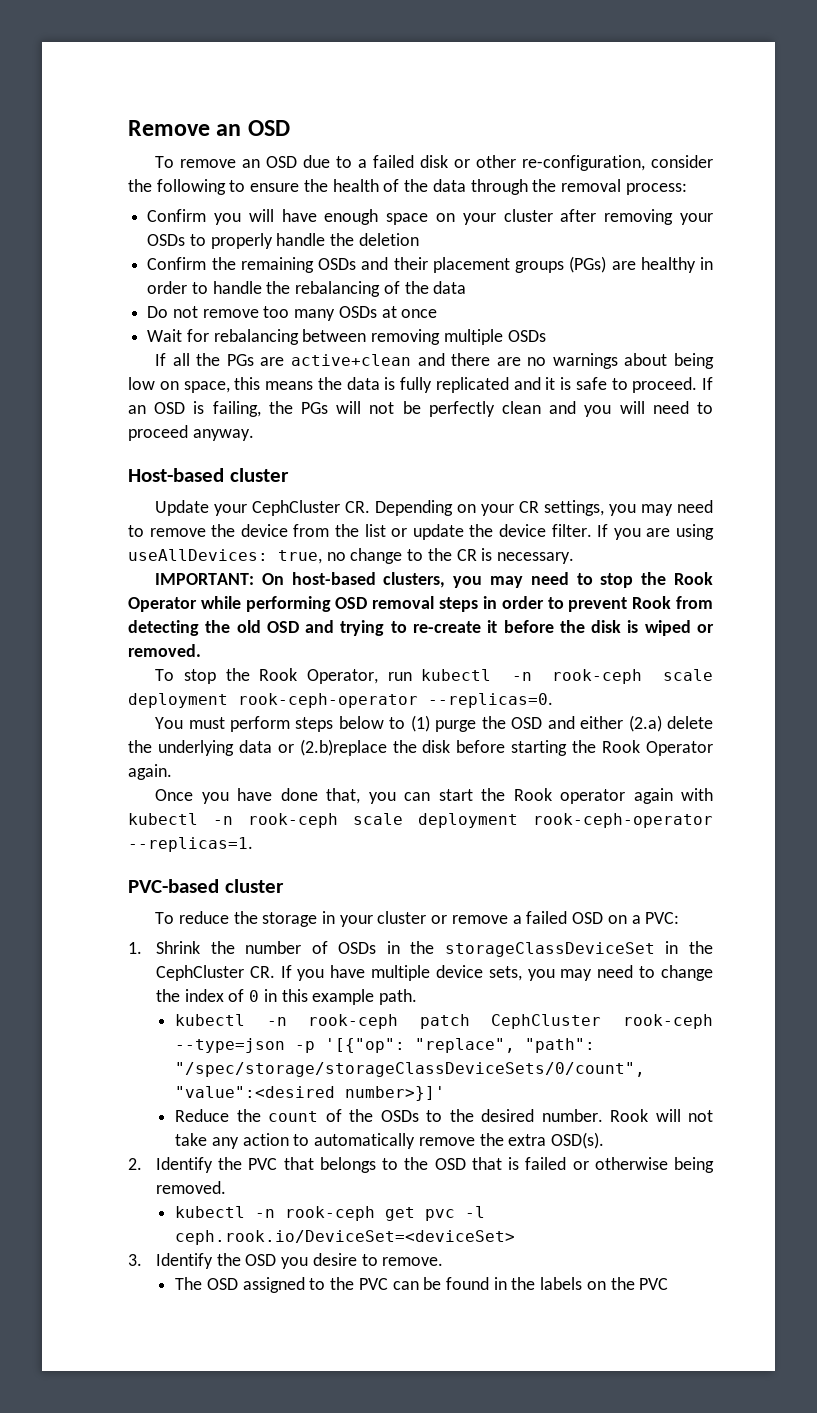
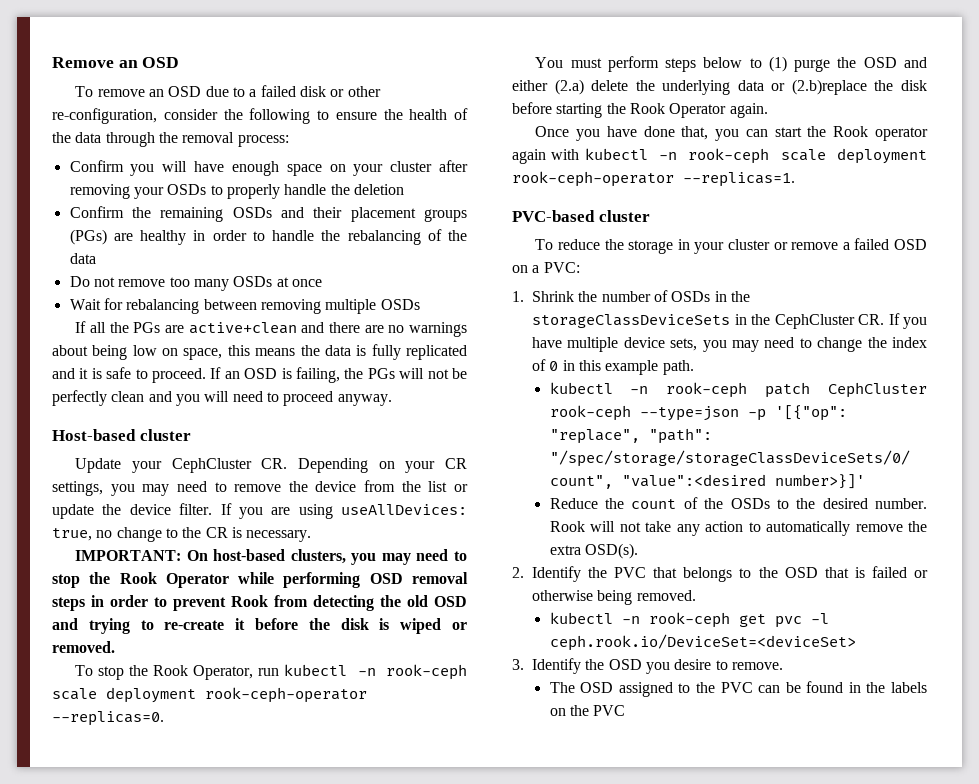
[444,942,655,957] storageClassDeviceSet -> [532,314,731,328] storageClassDeviceSets

